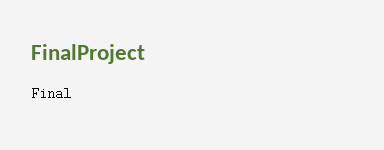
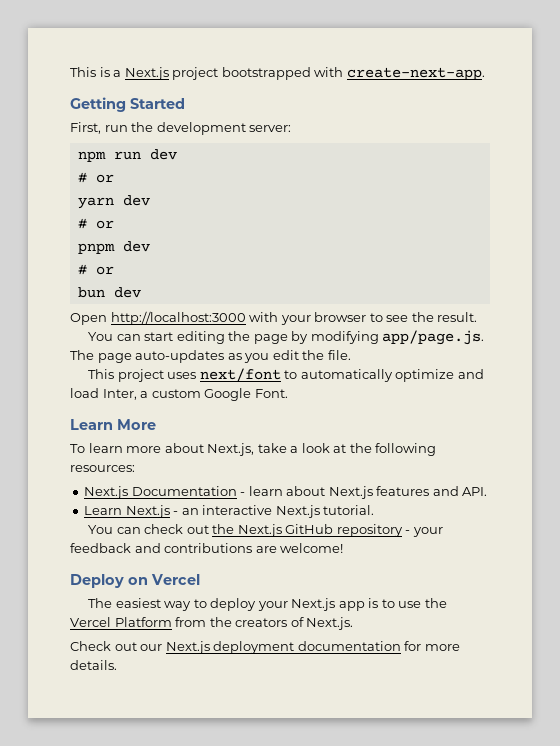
[31,44,145,64] [31,87,71,100] FinalProject // Final -> [70,67,485,80] [70,97,185,112] [70,122,292,135] [77,149,177,162] [77,172,114,183] [77,195,150,209] [77,218,114,229] [77,241,150,254] [77,264,114,275] [77,287,141,298] [70,311,478,325] [88,330,485,345] [70,350,351,363] [88,368,484,382] [70,388,288,401] [70,419,156,430] [70,443,437,456] [70,465,135,472] [84,486,488,499] [84,505,375,518] [88,524,443,537] [70,543,344,553] [70,574,200,588] [88,598,447,611] [70,617,354,630] [70,641,460,654] [70,660,117,670] This is a Next.js project bootstrapped with create-next-app. // Getting Started // First, run the development server: // npm run dev // # or // yarn dev // # or // pnpm dev // # or // bun dev // Open http://localhost:3000 with your browser to see the result. // You can start editing the page by modifying app/page.js. The page auto-updates as you edit the file. // This project uses next/font to automatically optimize and load Inter, a custom Google Font. // Learn More // To learn more about Next.js, take a look at the following resources: // Next.js Documentation - learn about Next.js features and API. // Learn Next.js - an interactive Next.js tutorial. // You can check out the Next.js GitHub repository - your feedback and contributions are welcome! // Deploy on Vercel // The easiest way to deploy your Next.js app is to use the Vercel Platform from the creators of Next.js. // Check out our Next.js deployment documentation for more details.

